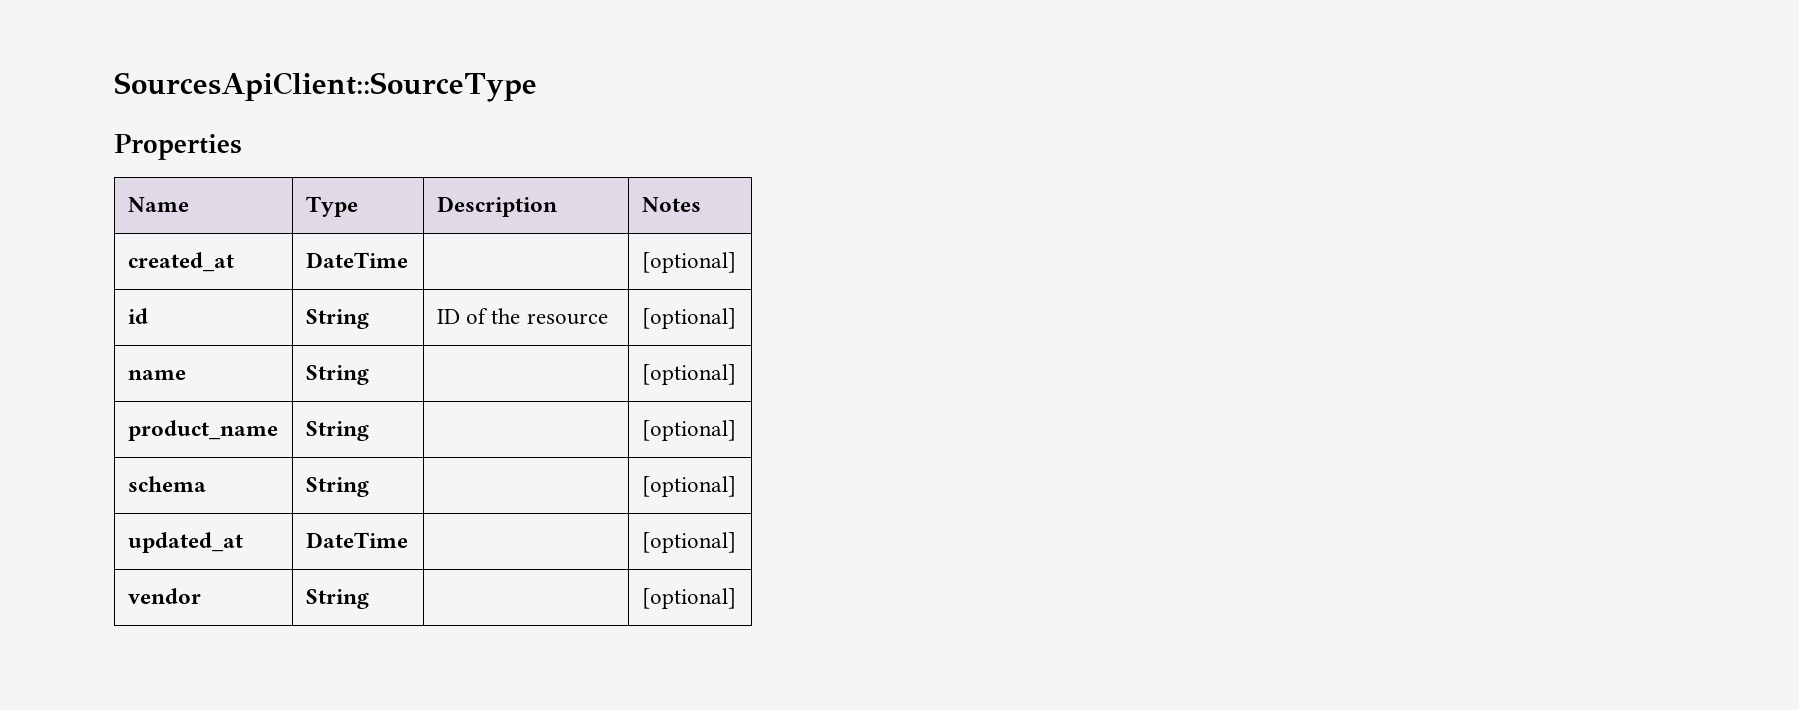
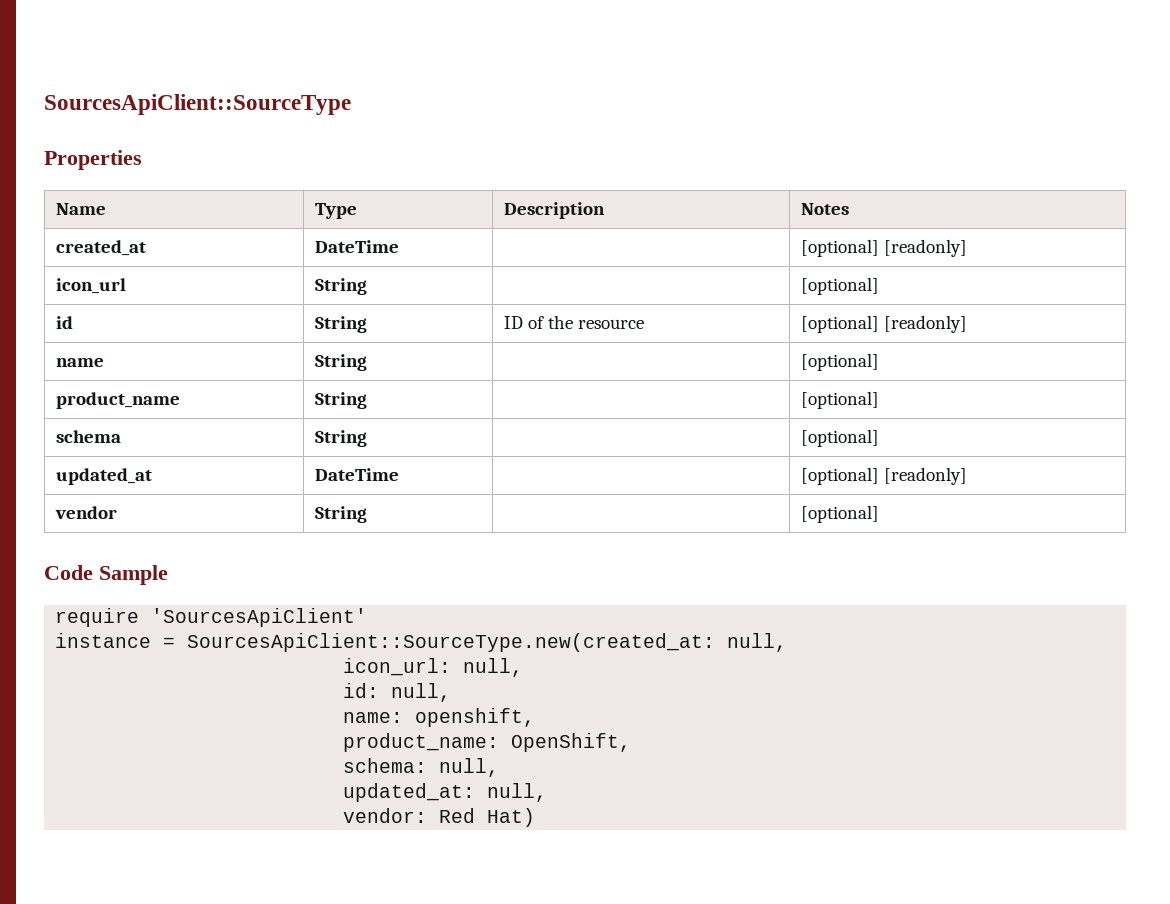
(408, 260) none -> [800,239,967,257] [55,278,126,294] [314,278,367,295] | [optional] [readonly] // icon_url | String |
(736, 318) none -> [883,315,967,333] [readonly]
(736, 542) none -> [883,467,967,485] [readonly]
(736, 598) none -> [44,565,168,585] [55,608,368,627] [55,633,788,652] [343,658,524,677] [343,683,452,702] [343,708,536,727] [343,733,632,752] [343,758,500,777] [343,783,548,802] [343,808,536,827] // Code Sample // require 'SourcesApiClient' // instance = SourcesApiClient::SourceType.new(created_at: null, // icon_url: null, // id: null, // name: openshift, // product_name: OpenShift, // schema: null, // updated_at: null, // vendor: Red Hat)

